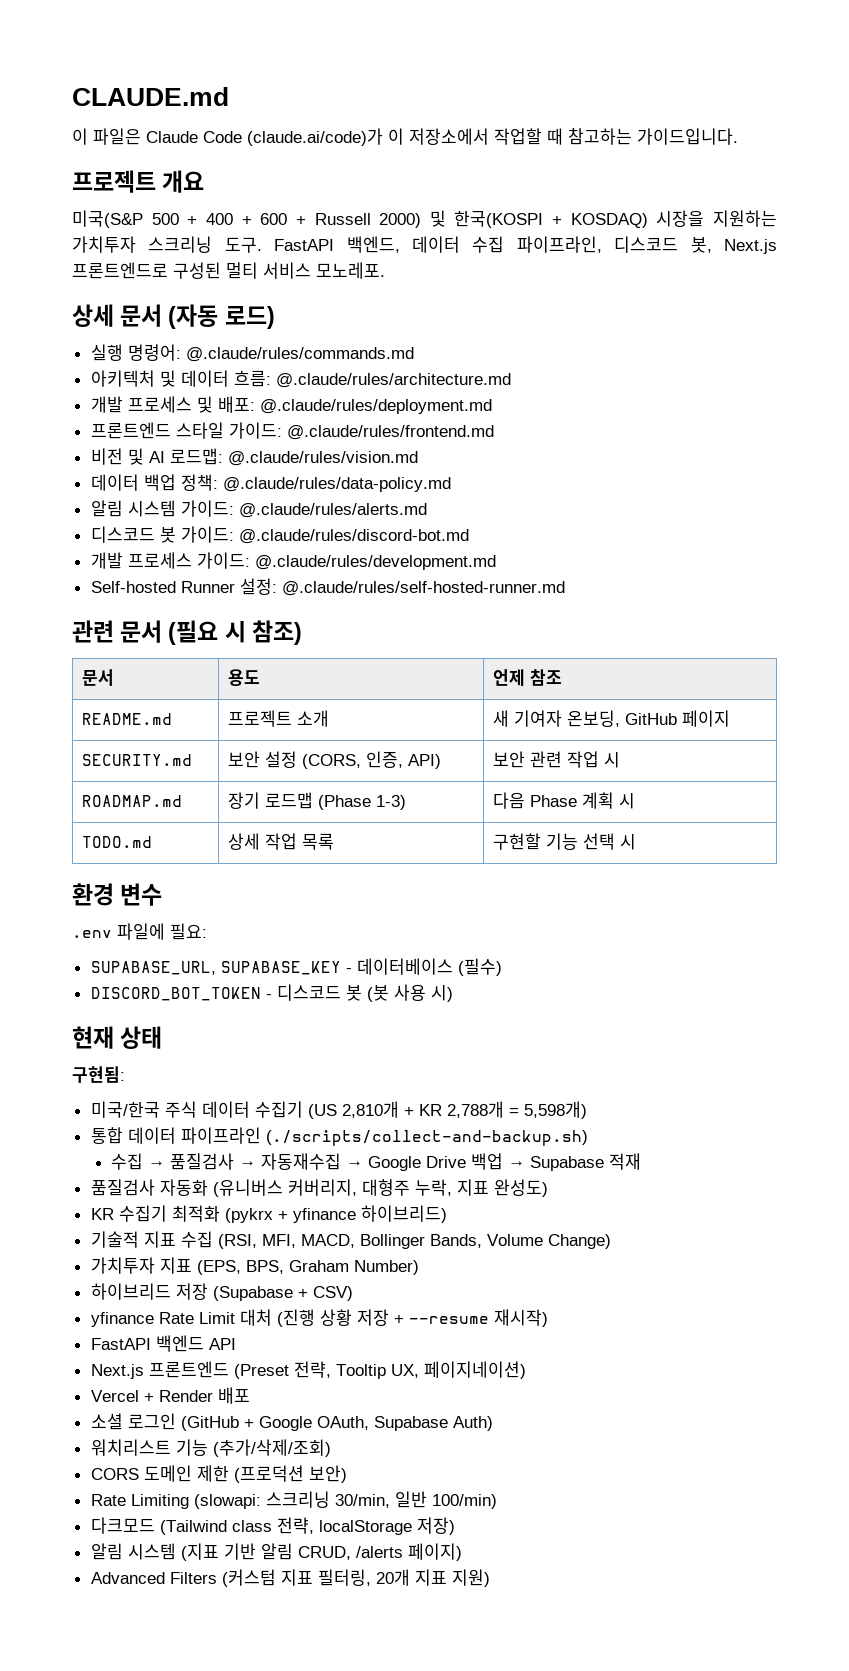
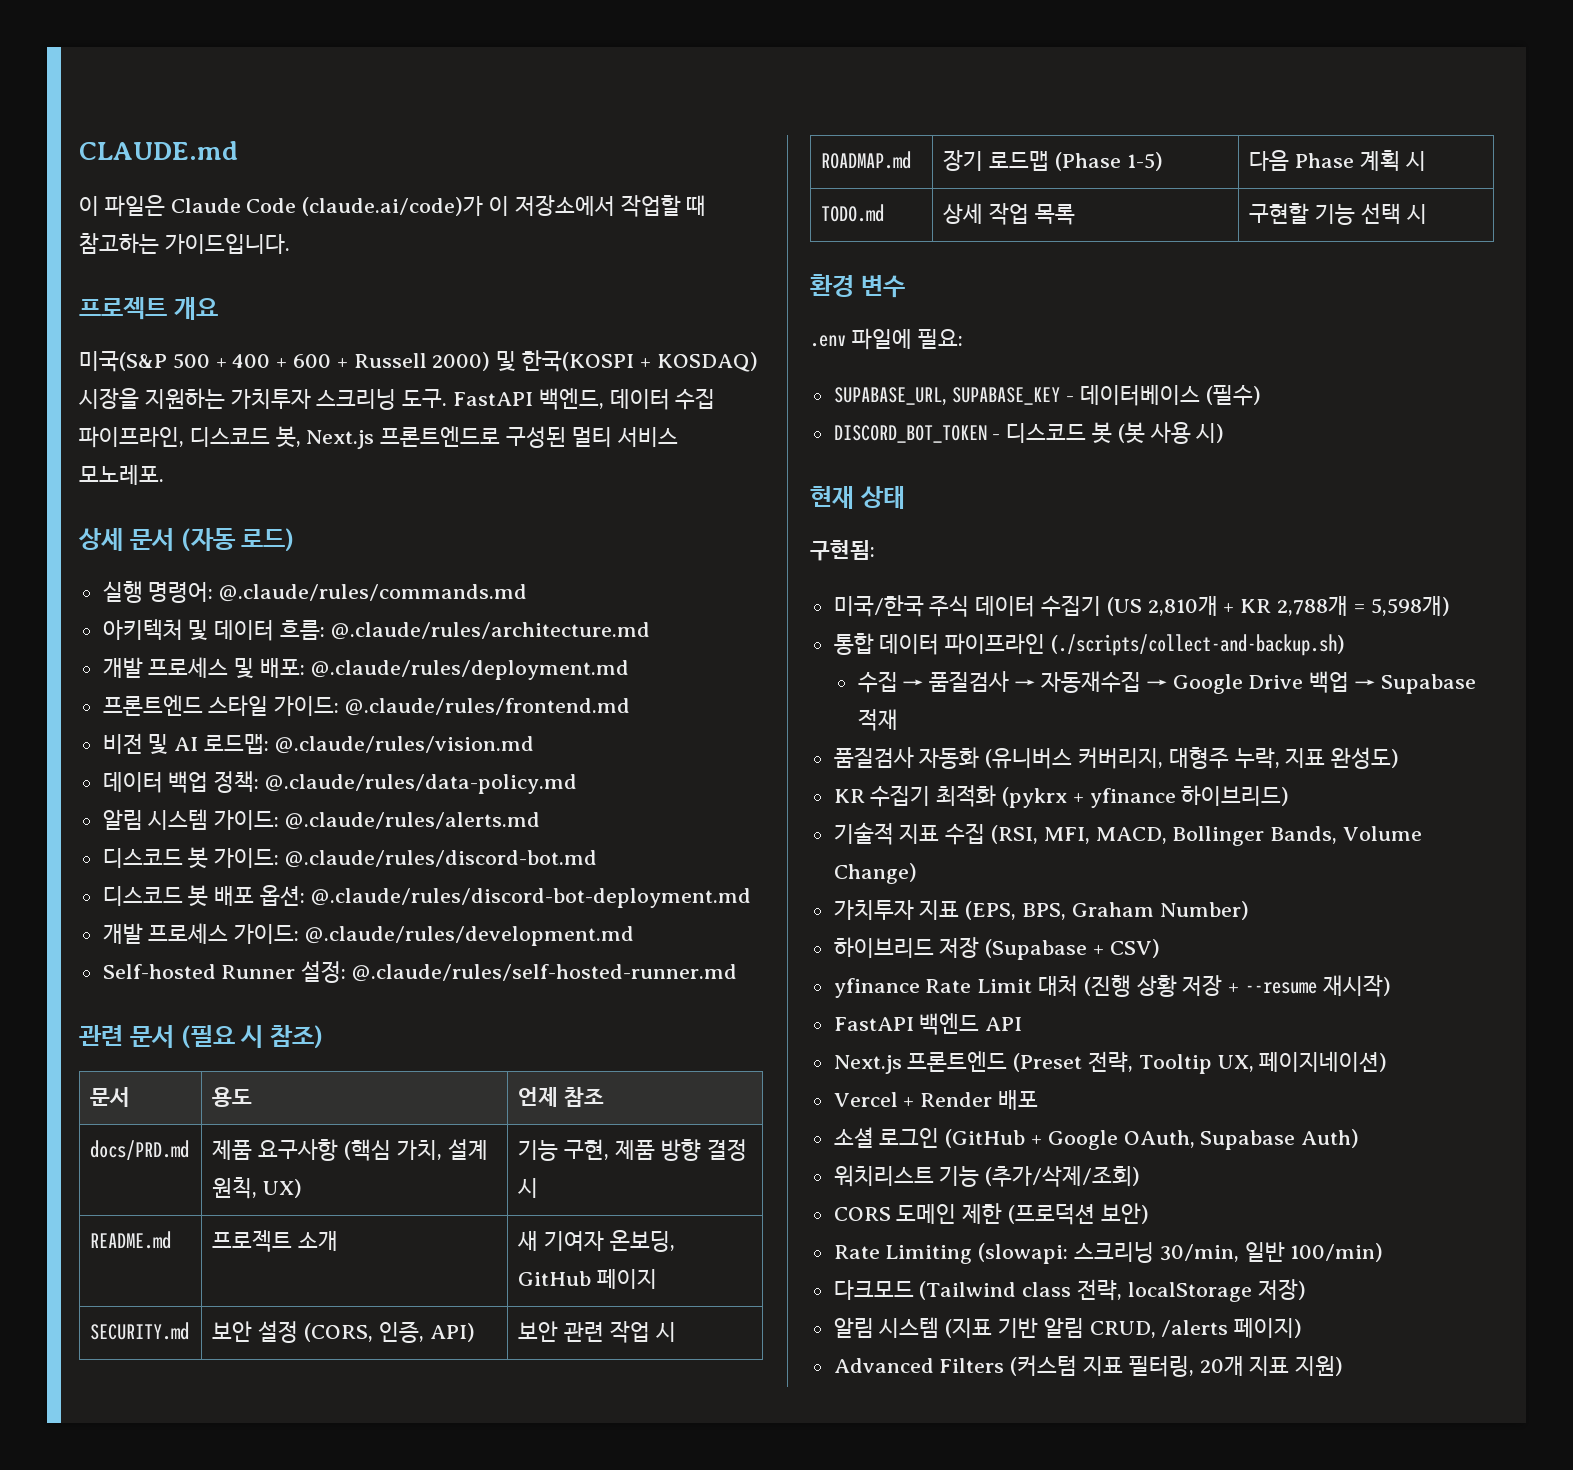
(469, 536) none -> [102,885,751,908] // 디스코드 봇 배포 옵션: @.claude/rules/discord-bot-deployment.md
(562, 677) none -> [90,1140,190,1160] [212,1139,488,1161] [212,1177,303,1199] [518,1139,747,1161] [518,1178,539,1198] // docs/PRD.md | 제품 요구사항 (핵심 가치, 설계 원칙, UX) | 기능 구현, 제품 방향 결정 시
[375,795,406,810] 1-3) -> [1126,152,1163,171] 1-5)

